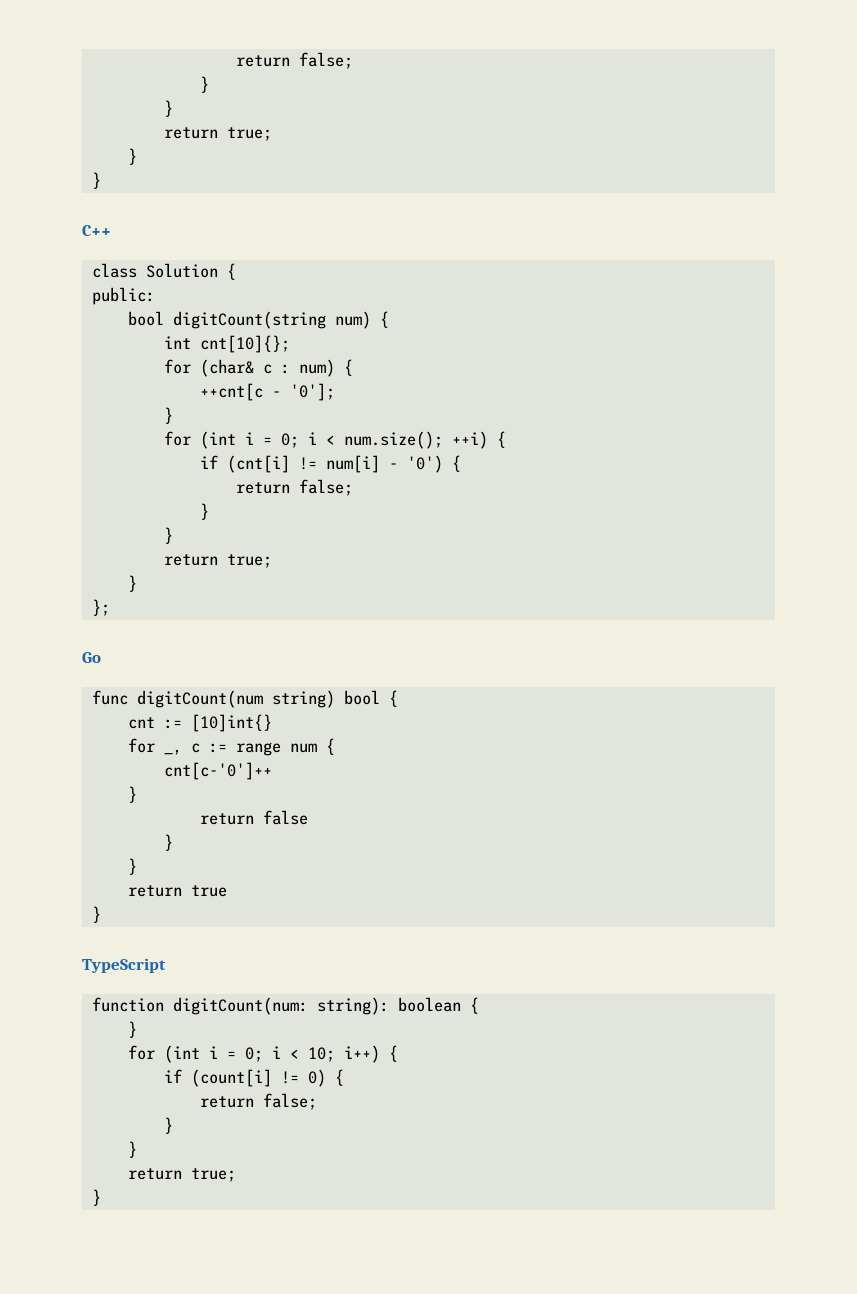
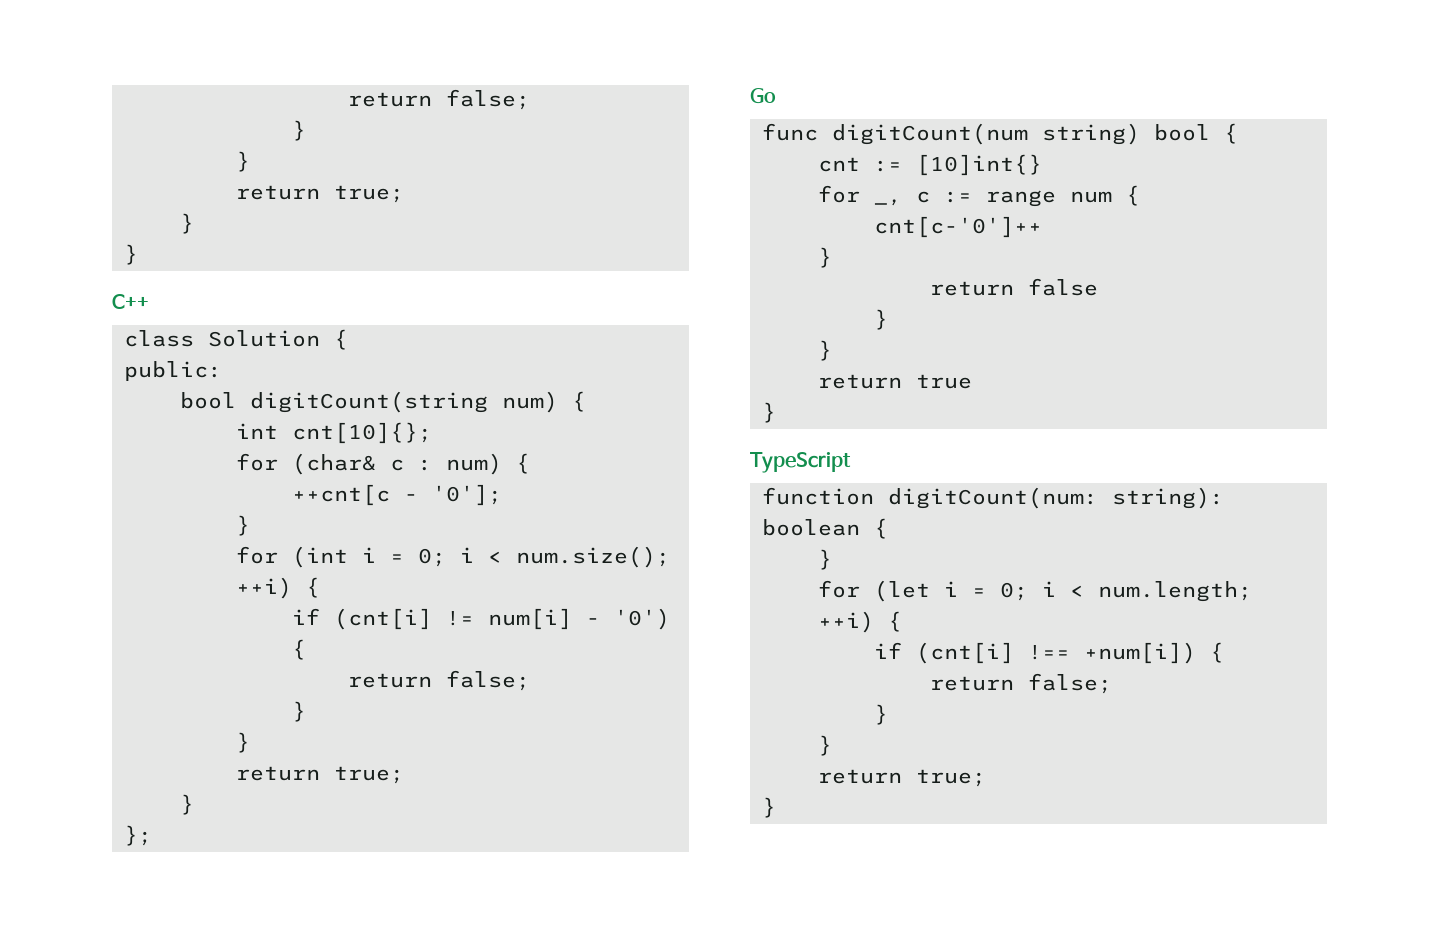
[164,1045,399,1063] [164,1069,327,1087] (int i = 0; i < 10; i++) { // if (count[i] != 0) -> [874,580,1253,602] [818,611,903,633] [874,642,1197,664] (let i = 0; i < num.length; ++i) { // if (cnt[i] !== +num[i])

